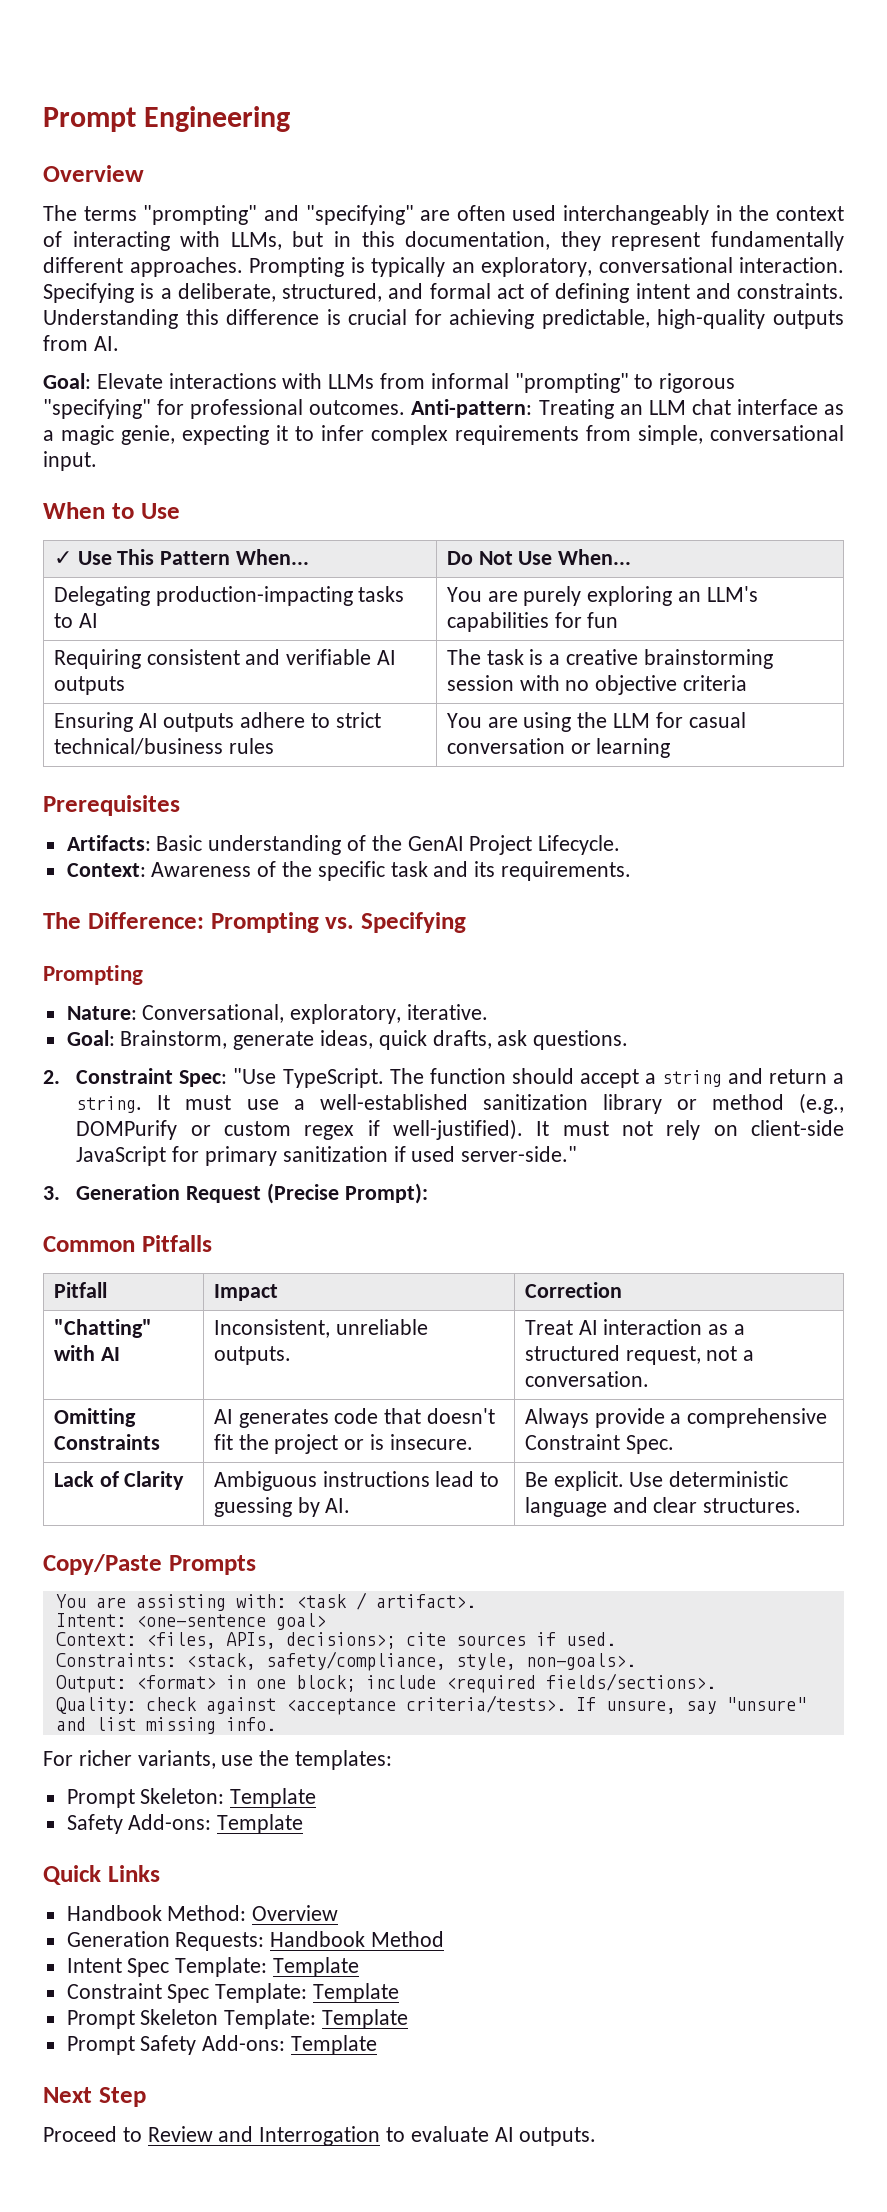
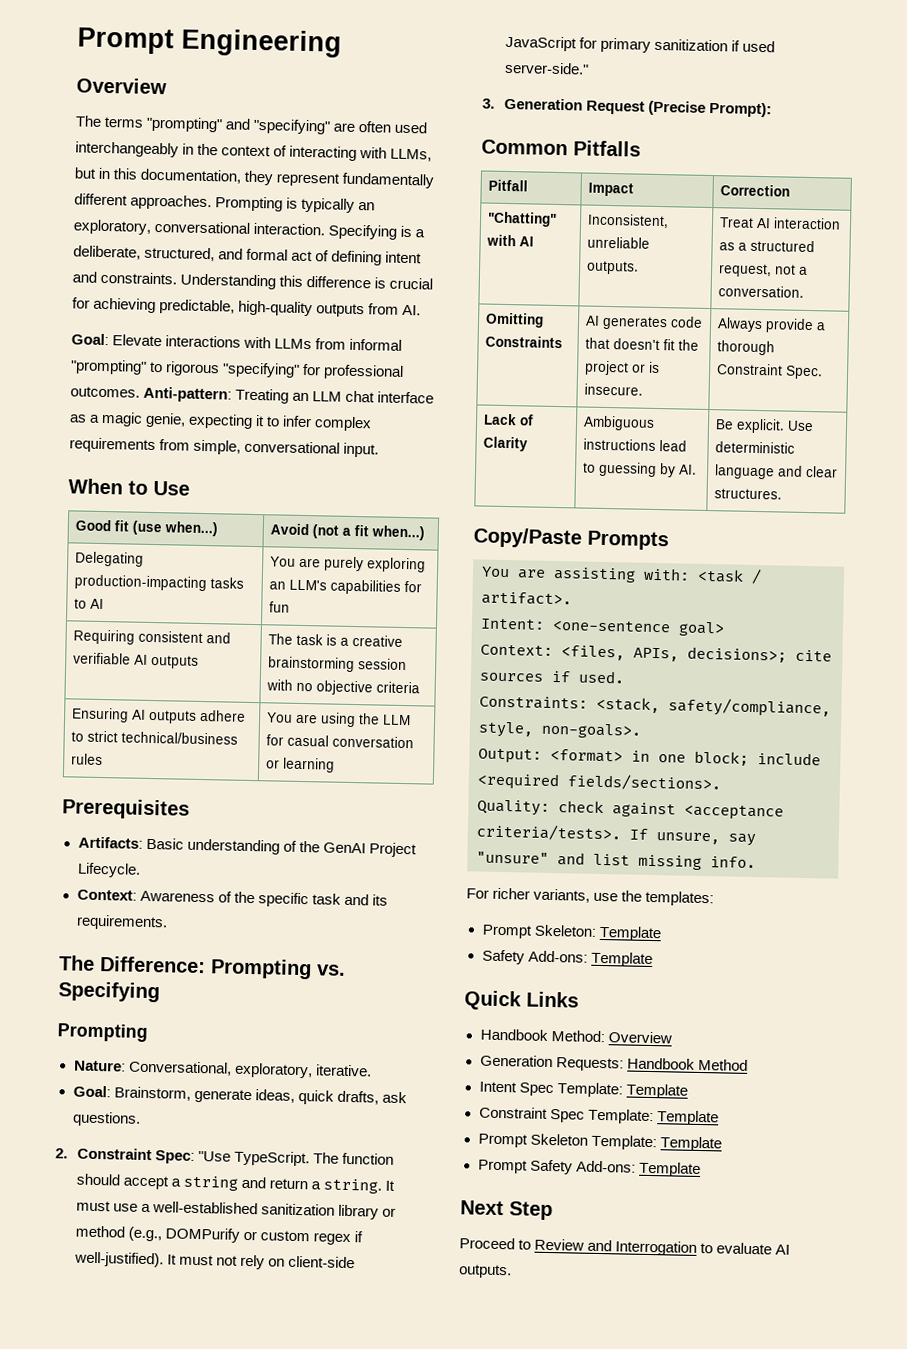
[53,549,310,565] [446,549,632,565] ✓ Use This Pattern When... | Do Not Use When... -> [75,519,219,537] [270,523,426,541] Good fit (use when...) | Avoid (not a fit when...)
[687,1408,828,1428] comprehensive -> [717,340,776,356] thorough

